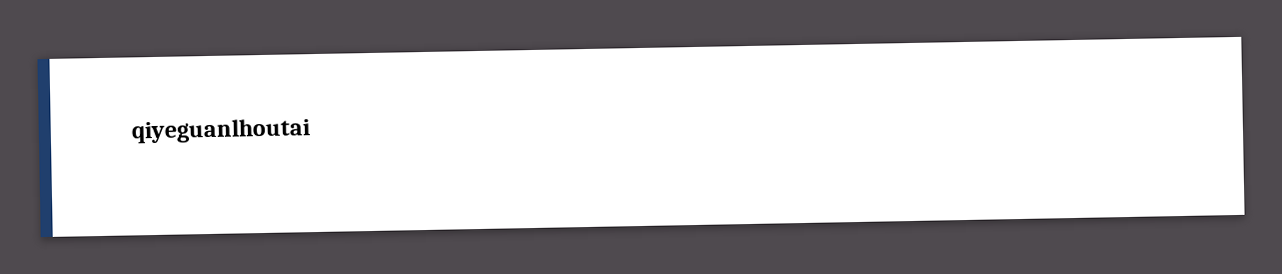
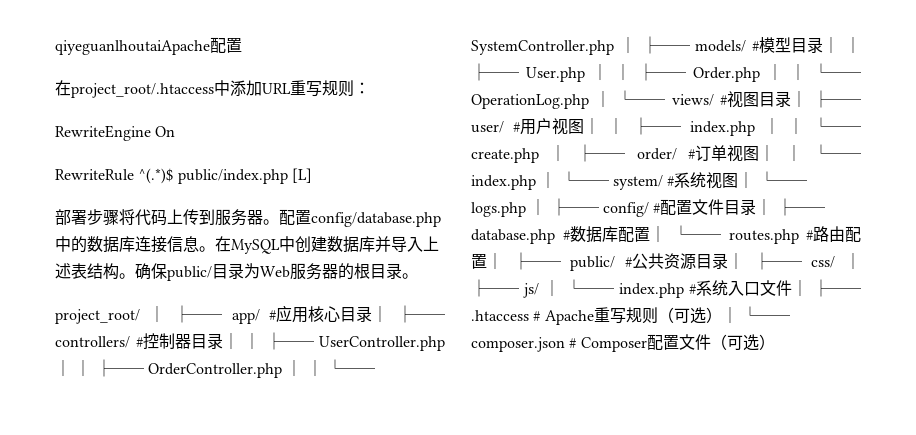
[131,118,312,144] qiyeguanlhoutai -> [55,37,242,55] [55,80,370,98] [55,125,176,141] [55,168,312,184] [55,209,441,227] [55,236,439,254] [55,263,418,281] [55,305,445,324] [55,332,445,351] [55,359,375,378] [471,36,861,55] [471,63,861,82] [471,90,861,109] [471,117,861,136] [471,144,861,163] [471,171,807,190] [471,198,825,217] [471,225,861,244] [471,252,861,271] [471,279,861,298] [471,306,790,325] [471,334,775,352] qiyeguanlhoutaiApache配置 // 在project_root/.htaccess中添加URL重写规则： // RewriteEngine On // RewriteRule ^(.*)$ public/index.php [L] // 部署步骤将代码上传到服务器。配置config/database.php中的数据库连接信息。在MySQL中创建数据库并导入上述表结构。确保public/目录为Web服务器的根目录。 // project_root/ │ ├── app/ #应用核心目录│ ├── controllers/ #控制器目录│ │ ├── UserController.php │ │ ├── OrderController.php │ │ └── SystemController.php │ ├── models/ #模型目录│ │ ├── User.php │ │ ├── Order.php │ │ └── OperationLog.php │ └── views/ #视图目录│ ├── user/ #用户视图│ │ ├── index.php │ │ └── create.php │ ├── order/ #订单视图│ │ └── index.php │ └── system/ #系统视图│ └── logs.php │ ├── config/ #配置文件目录│ ├── database.php #数据库配置│ └── routes.php #路由配置│ ├── public/ #公共资源目录│ ├── css/ │ ├── js/ │ └── index.php #系统入口文件│ ├── .htaccess # Apache重写规则（可选）│ └── composer.json # Composer配置文件（可选）

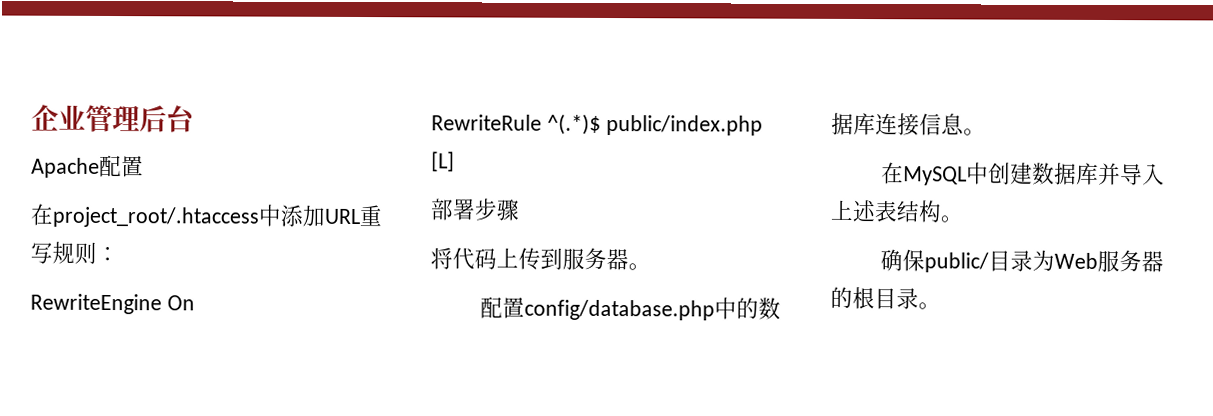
[55,40,210,55] qiyeguanlhoutaiApache -> [31,104,195,133] [31,157,100,178] 企业管理后台 // Apache
(119, 217) none -> (520, 209) //
(279, 222) none -> (651, 267) //
(215, 249) none -> (986, 132) //
(135, 276) none -> (963, 219) //
[55,305,445,324] [55,332,445,351] [55,359,375,378] [471,36,861,55] [471,63,861,82] [471,90,861,109] [471,117,861,136] [471,144,861,163] [471,171,807,190] [471,198,825,217] [471,225,861,244] [471,252,861,271] [471,279,861,298] [471,306,790,325] [471,334,775,352] // project_root/ │ ├── app/ #应用核心目录│ ├── controllers/ #控制器目录│ │ ├── UserController.php │ │ ├── OrderController.php │ │ └── SystemController.php │ ├── models/ #模型目录│ │ ├── User.php │ │ ├── Order.php │ │ └── OperationLog.php │ └── views/ #视图目录│ ├── user/ #用户视图│ │ ├── index.php │ │ └── create.php │ ├── order/ #订单视图│ │ └── index.php │ └── system/ #系统视图│ └── logs.php │ ├── config/ #配置文件目录│ ├── database.php #数据库配置│ └── routes.php #路由配置│ ├── public/ #公共资源目录│ ├── css/ │ ├── js/ │ └── index.php #系统入口文件│ ├── .htaccess # Apache重写规则（可选）│ └── composer.json # Composer配置文件（可选） -> (941, 306) none

